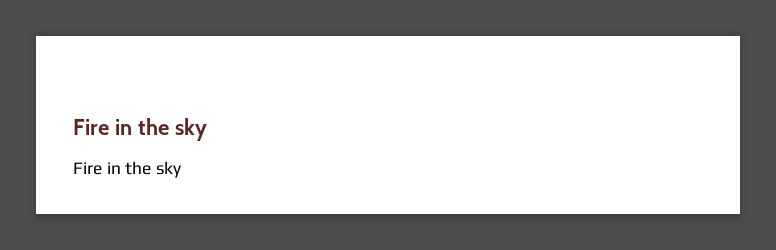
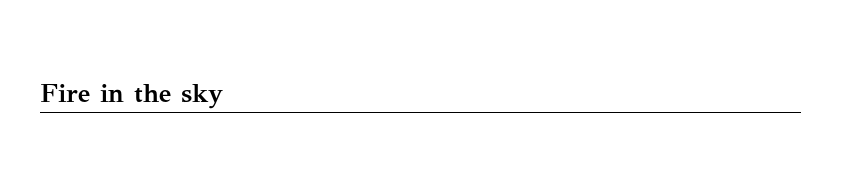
[73,118,207,141] [73,161,182,178] Fire in the sky // Fire in the sky -> [40,84,223,109] Fire in the sky

